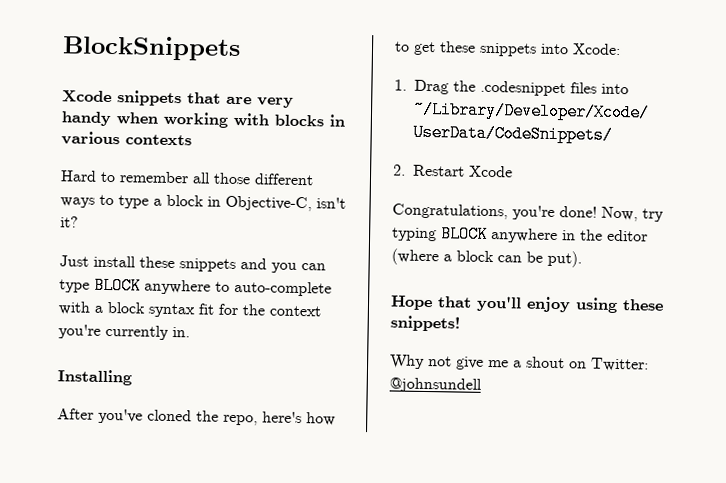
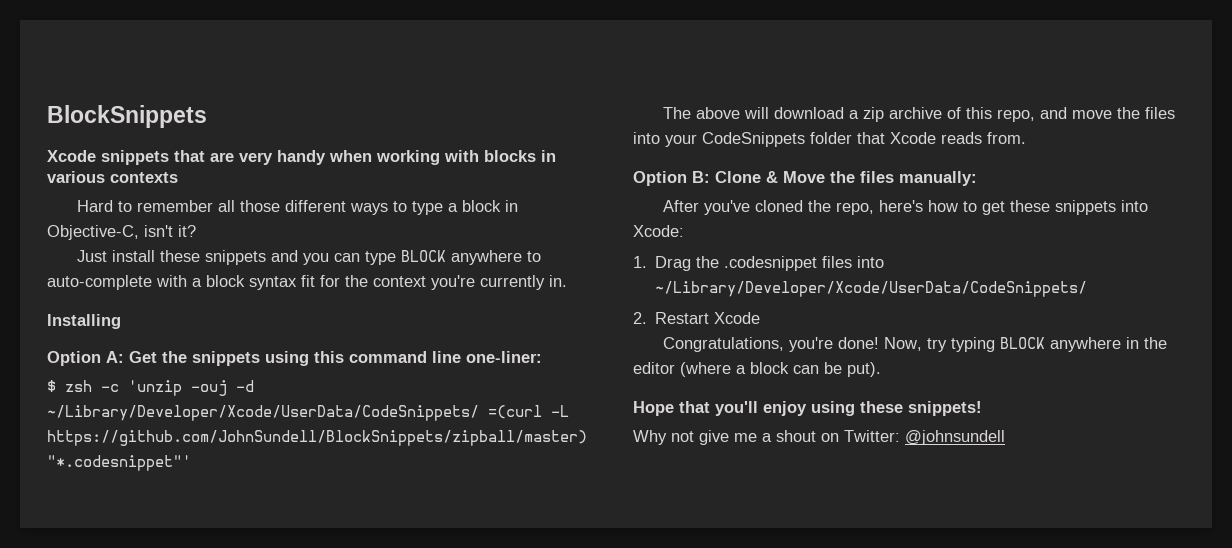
(132, 377) none -> [47,351,542,366] [47,380,254,396] [47,405,569,421] [47,430,587,446] [47,455,191,471] [663,107,1176,122] [633,132,1026,147] [633,171,977,186] // Option A: Get the snippets using this command line one-liner: // $ zsh -c 'unzip -ouj -d ~/Library/Developer/Xcode/UserData/CodeSnippets/ =(curl -L https://github.com/JohnSundell/BlockSnippets/zipball/master) "*.codesnippet"' // The above will download a zip archive of this repo, and move the files into your CodeSnippets folder that Xcode reads from. // Option B: Clone & Move the files manually:

